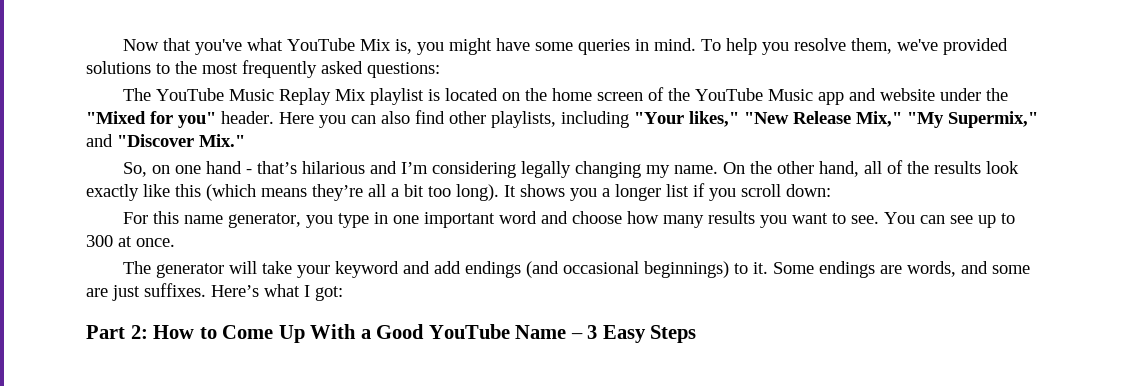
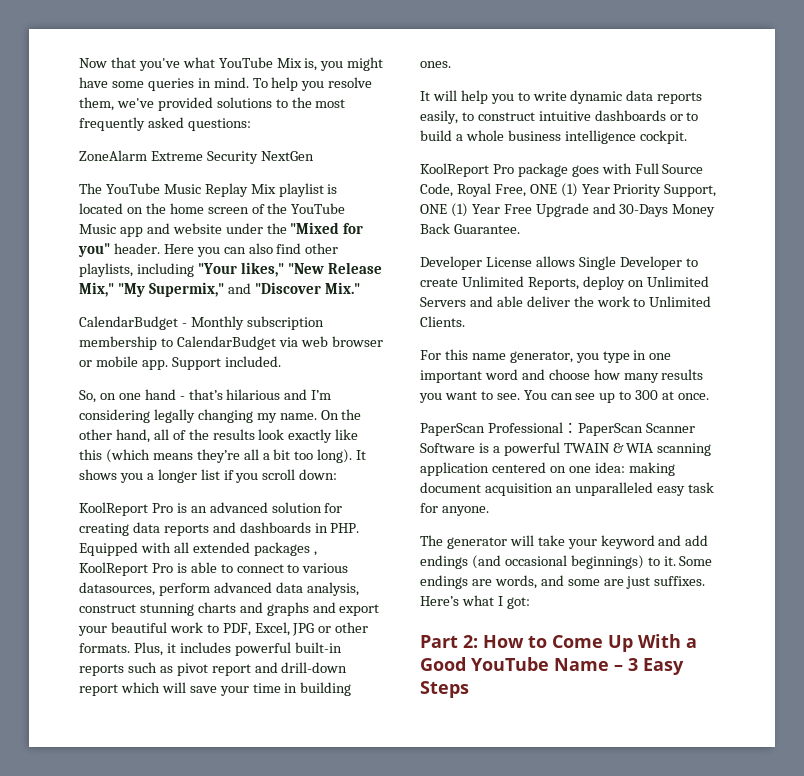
(440, 70) none -> [79,150,314,164] // ZoneAlarm Extreme Security NextGen
(245, 140) none -> [79,316,324,330] [79,336,383,350] [79,356,281,370] // CalendarBudget - Monthly subscription membership to CalendarBudget via web browser or mobile app. Support included.
(831, 190) none -> [79,502,343,516] [79,522,360,536] [79,542,317,556] [79,562,349,576] [79,582,359,596] [79,602,380,616] [78,622,369,636] [79,642,342,656] [79,662,348,676] [79,682,352,696] [420,61,451,68] [420,90,703,104] [420,110,699,124] [420,130,687,144] [420,163,704,177] [420,183,717,197] [420,203,716,217] [420,223,520,234] [420,256,698,270] [420,276,709,290] [420,296,712,307] [420,316,465,327] // KoolReport Pro is an advanced solution for creating data reports and dashboards in PHP. Equipped with all extended packages , KoolReport Pro is able to connect to various datasources, perform advanced data analysis, construct stunning charts and graphs and export your beautiful work to PDF, Excel, JPG or other formats. Plus, it includes powerful built-in reports such as pivot report and drill-down report which will save your time in building ones. // It will help you to write dynamic data reports easily, to construct intuitive dashboards or to build a whole business intelligence cockpit. // KoolReport Pro package goes with Full Source Code, Royal Free, ONE (1) Year Priority Support, ONE (1) Year Free Upgrade and 30-Days Money Back Guarantee. // Developer License allows Single Developer to create Unlimited Reports, deploy on Unlimited Servers and able deliver the work to Unlimited Clients.
(175, 242) none -> [420,422,695,436] [420,442,712,456] [420,462,675,476] [420,482,714,496] [420,503,489,516] // PaperScan Professional：PaperScan Scanner Software is a powerful TWAIN & WIA scanning application centered on one idea: making document acquisition an unparalleled easy task for anyone.

